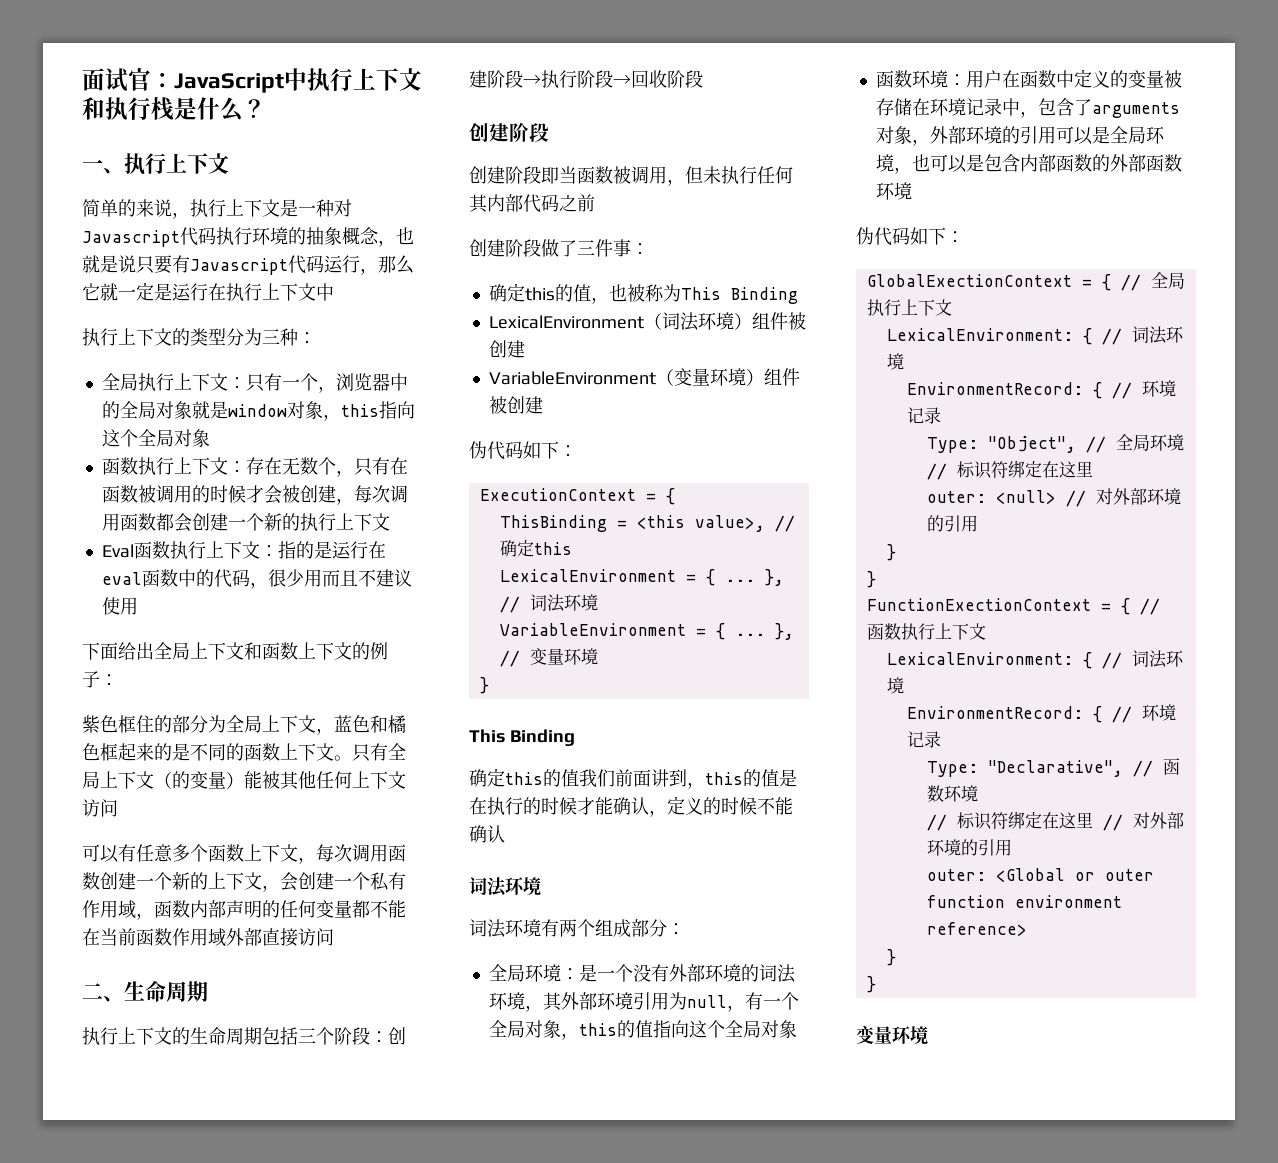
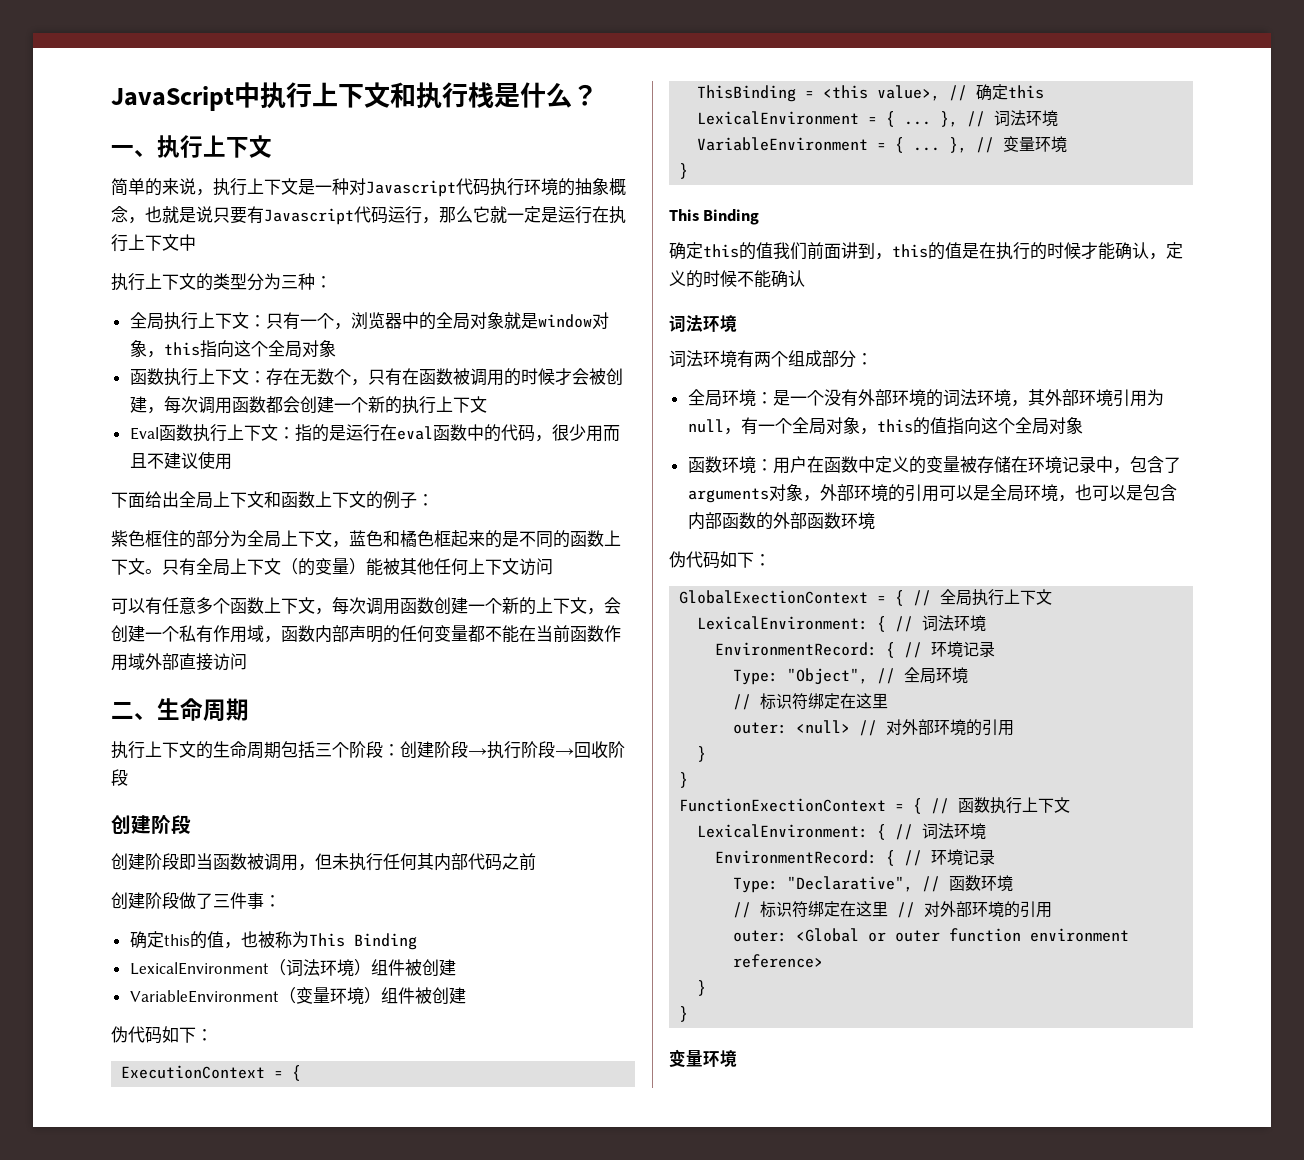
[82,68,174,92] 面试官： -> (111, 98) none

